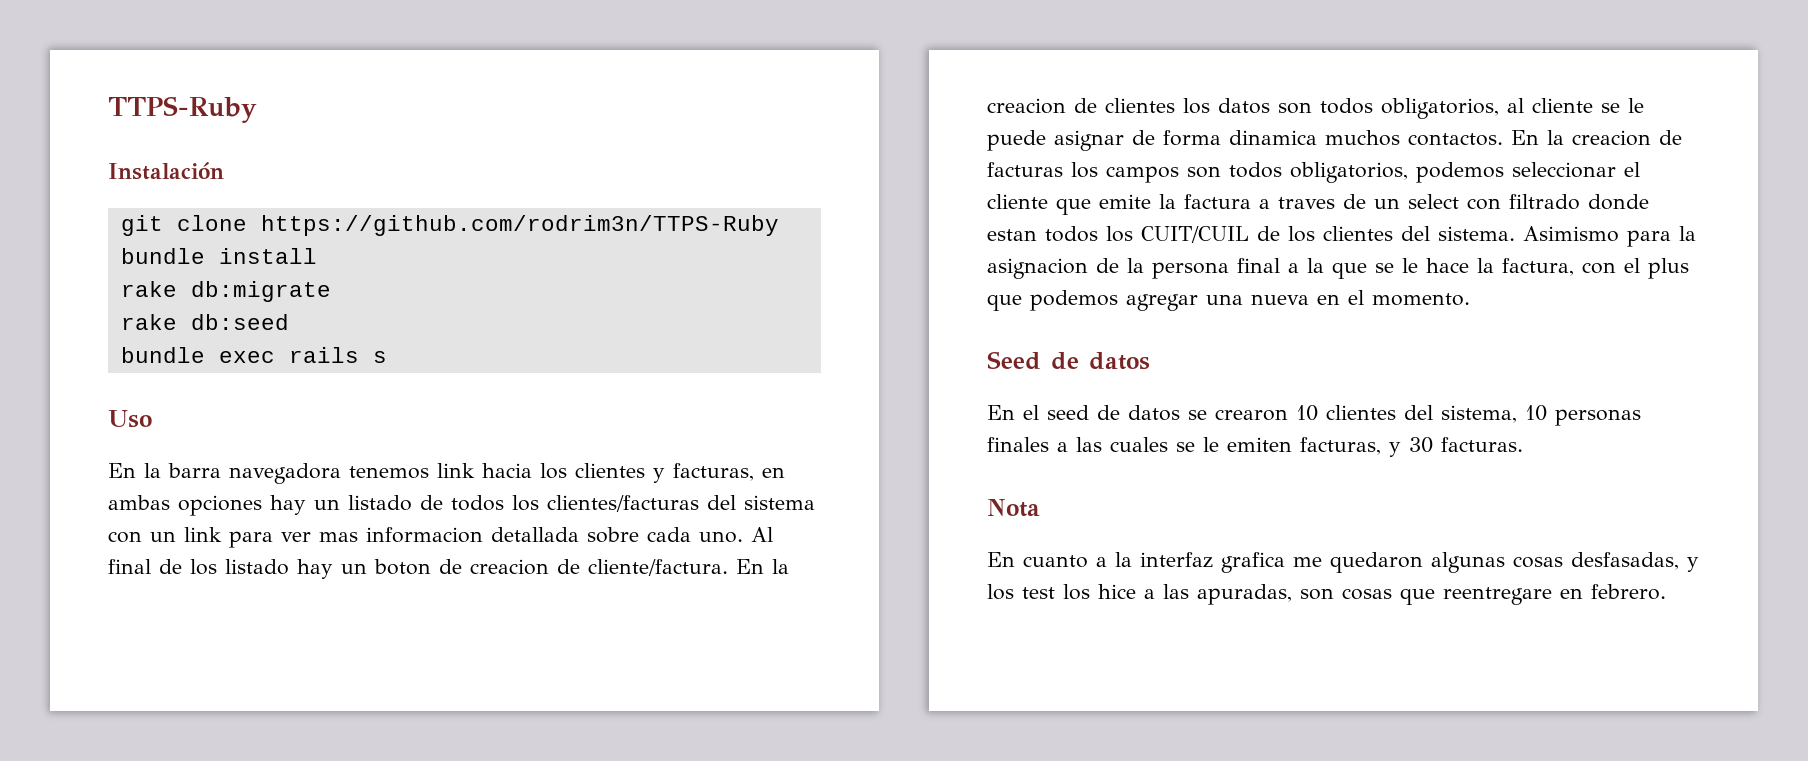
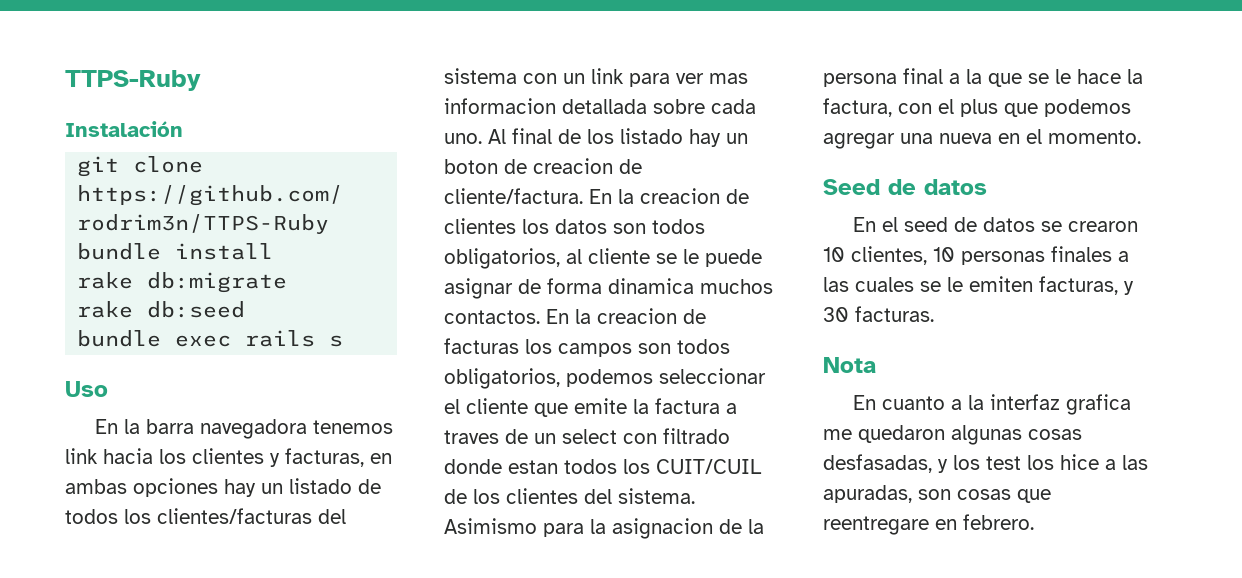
[1326,405,1517,423] clientes del sistema, -> [851,246,927,265] clientes,

